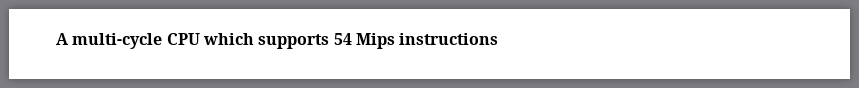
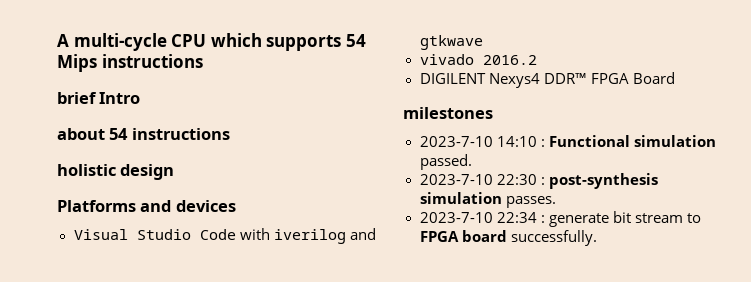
(499, 39) none -> [57,92,141,104] [57,128,230,140] [57,164,175,180] [57,200,236,212] [73,228,376,244] [419,35,483,50] [419,54,537,65] [419,72,675,88] [403,107,493,119] [419,135,716,147] [419,154,472,170] [419,173,658,189] [419,192,556,208] [419,211,701,227] [419,230,597,246] // brief Intro // about 54 instructions // holistic design // Platforms and devices // Visual Studio Code with iverilog and gtkwave // vivado 2016.2 // DIGILENT Nexys4 DDR™ FPGA Board // milestones // 2023-7-10 14:10 : Functional simulation passed. // 2023-7-10 22:30 : post-synthesis simulation passes. // 2023-7-10 22:34 : generate bit stream to FPGA board successfully.

